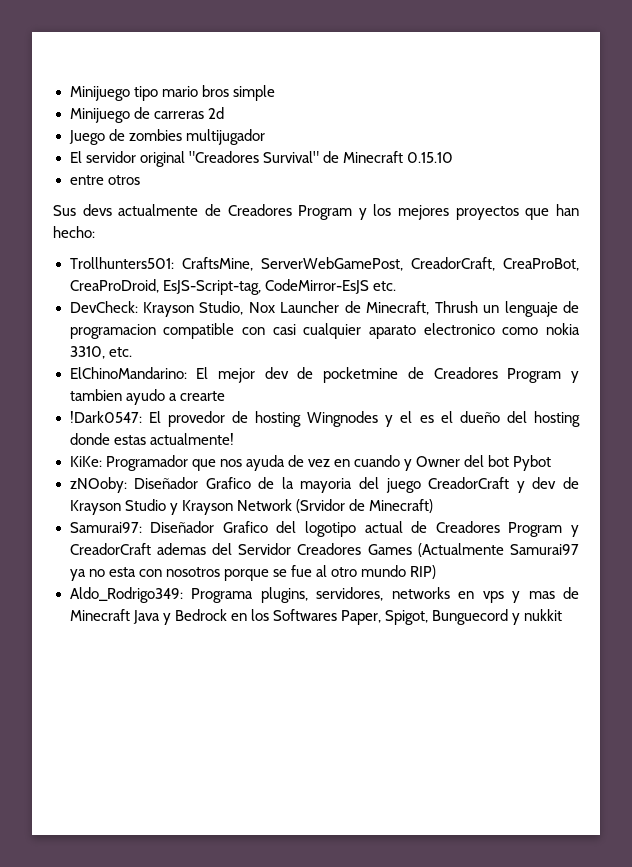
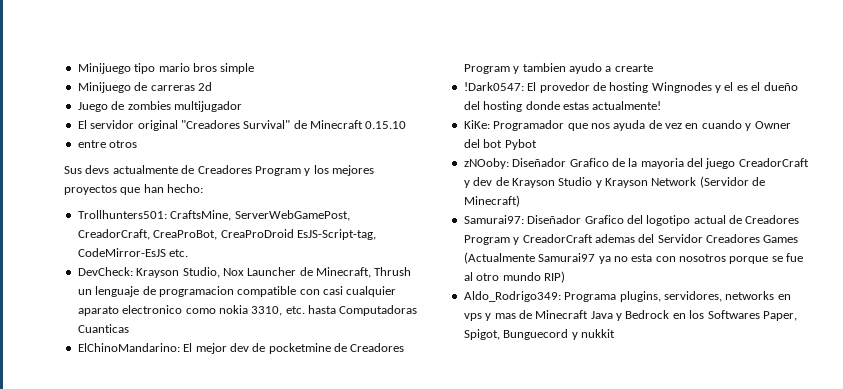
[69,279,159,293] CreaProDroid, -> [220,229,294,238] CreaProDroid
(132, 352) none -> [308,305,418,316] [77,324,129,333] hasta Computadoras Cuanticas
[295,499,345,513] (Srvidor -> [699,176,749,188] (Servidor

